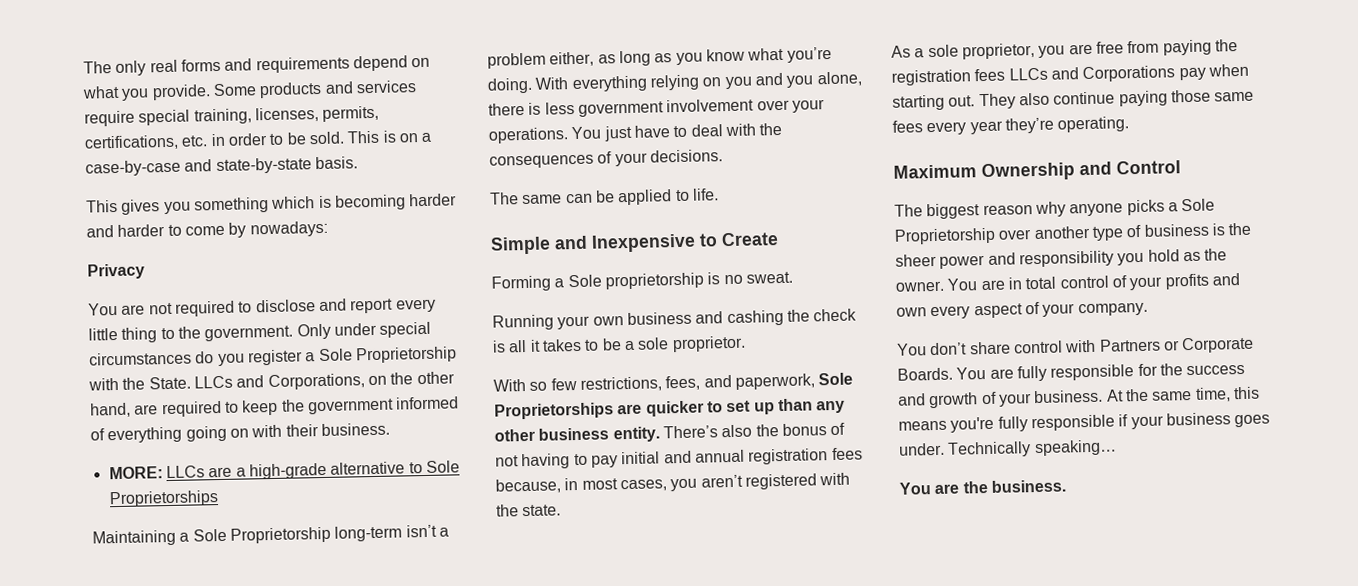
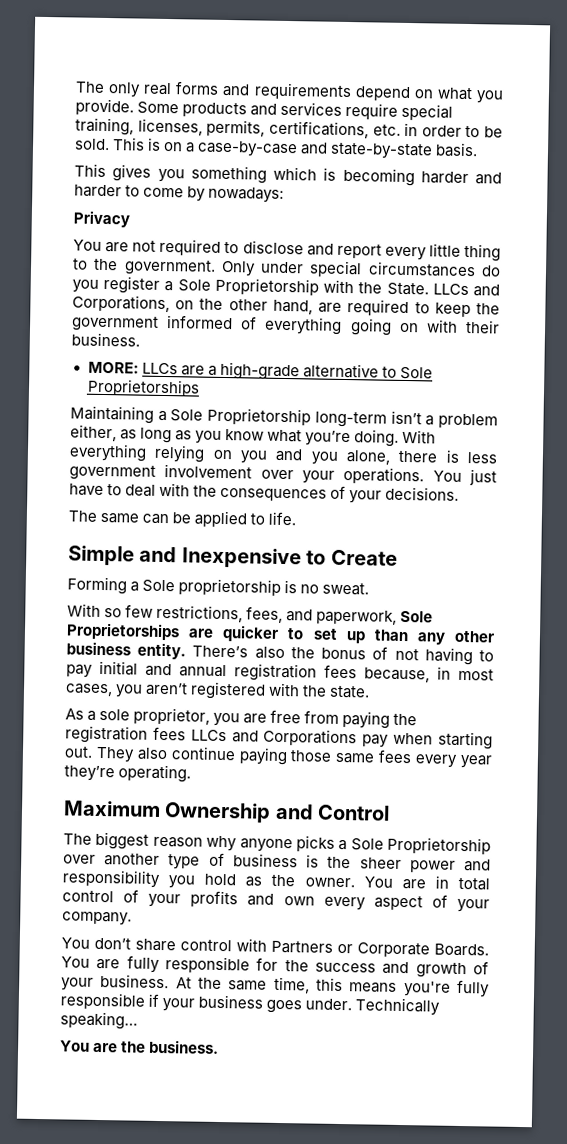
[492,308,858,331] [492,335,746,353] // Running your own business and cashing the check is all it takes to be a sole proprietor. -> (370, 589) none

